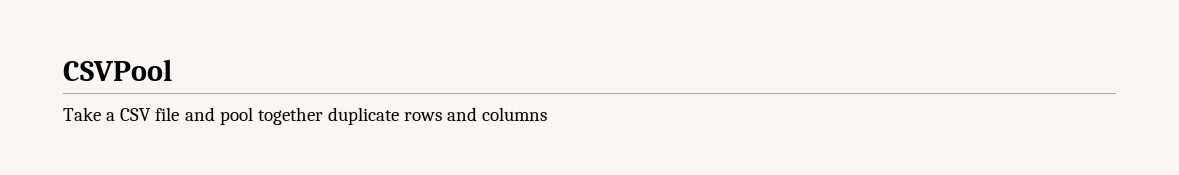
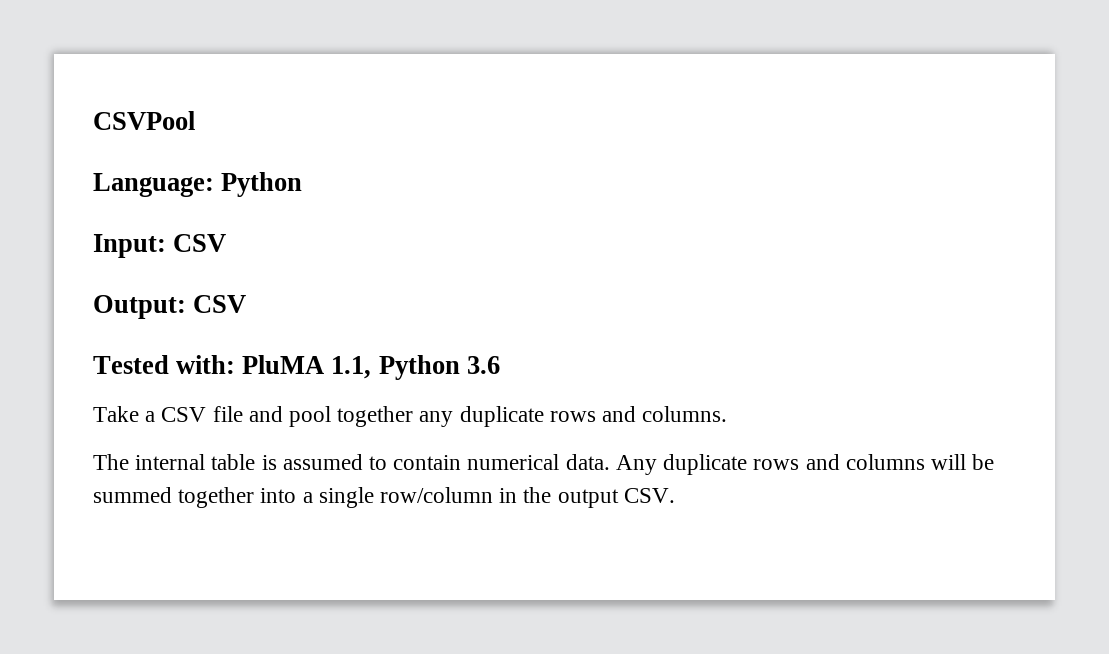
(172, 70) none -> [93,172,303,197] [93,234,227,258] [93,295,247,319] [93,355,500,380] // Language: Python // Input: CSV // Output: CSV // Tested with: PluMA 1.1, Python 3.6
[327,107,548,125] duplicate rows and columns -> [419,406,728,427] [93,454,995,475] [93,487,675,508] any duplicate rows and columns. // The internal table is assumed to contain numerical data. Any duplicate rows and columns will be summed together into a single row/column in the output CSV.

